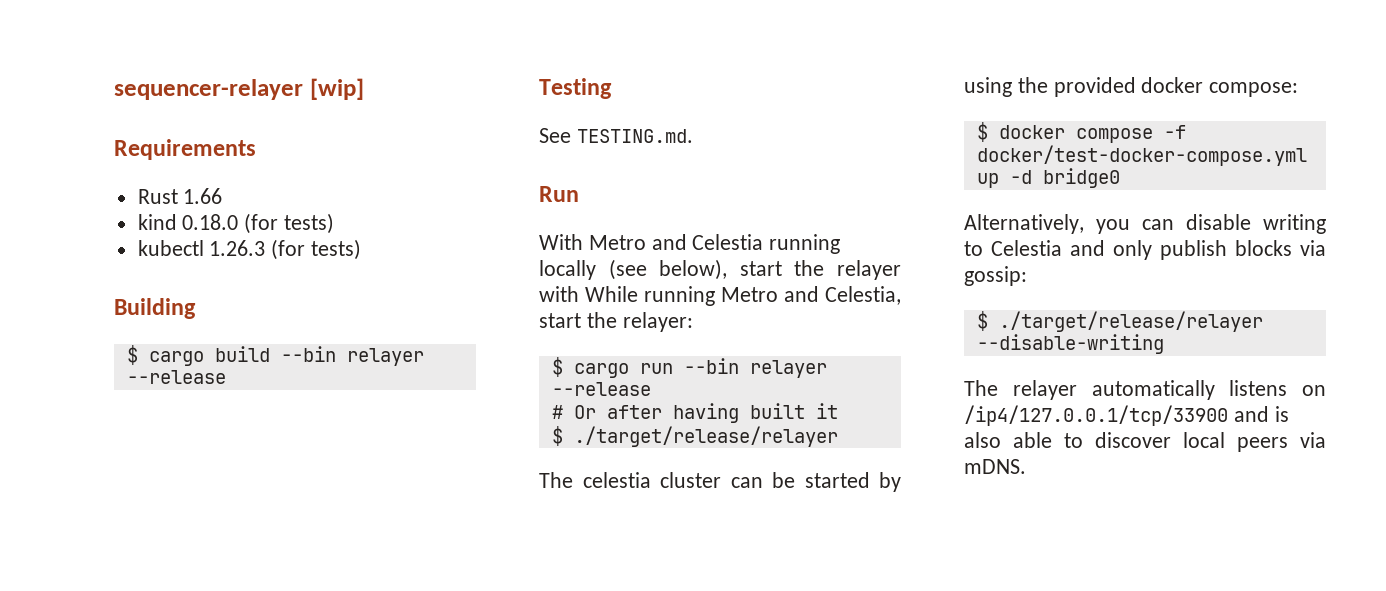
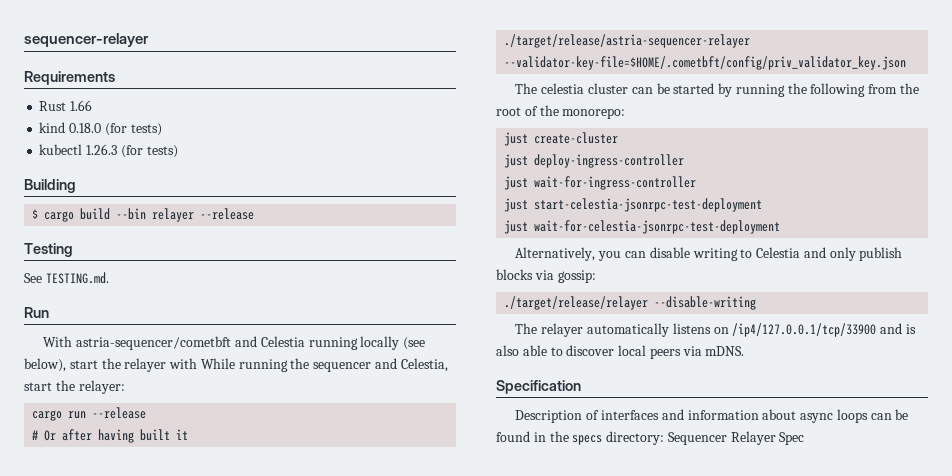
[309,78,364,100] [wip] -> (149, 40) none
[588,235,646,250] Metro -> [76,336,232,350] astria-sequencer/cometbft
[721,287,778,302] Metro -> [290,358,372,372] the sequencer
[551,357,563,377] $ -> (125, 387) none
[683,358,827,378] --bin relayer -> (87, 415) none
[551,426,838,447] $ ./target/release/relayer -> [504,34,751,48] [504,56,907,70] ./target/release/astria-sequencer-relayer --validator-key-file=$HOME/.cometbft/config/priv_validator_key.json
[964,77,1299,97] [976,122,1186,143] [976,145,1307,166] [976,168,1120,188] using the provided docker compose: // $ docker compose -f docker/test-docker-compose.yml up -d bridge0 -> [735,83,920,97] [496,105,626,119] [504,132,619,146] [504,154,685,168] [504,176,697,190] [504,198,763,212] [504,220,781,234] running the following from the root of the monorepo: // just create-cluster // just deploy-ingress-controller // just wait-for-ingress-controller // just start-celestia-jsonrpc-test-deployment // just wait-for-celestia-jsonrpc-test-deployment
[976,311,988,331] $ -> (596, 276) none
(1026, 466) none -> [496,380,581,394] [515,409,909,423] [496,431,805,445] // Specification // Description of interfaces and information about async loops can be found in the specs directory: Sequencer Relayer Spec

